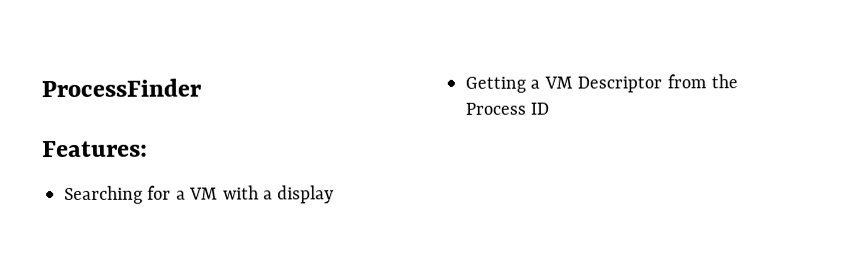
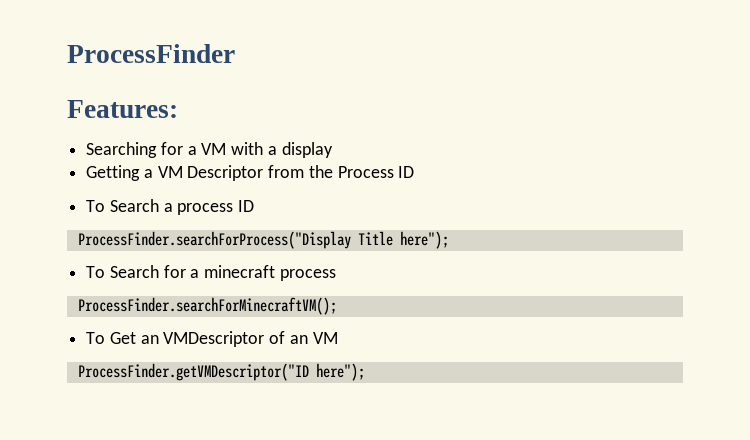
(550, 108) none -> [86,199,255,215] [77,231,449,249] [86,265,336,281] [77,297,337,315] [86,331,338,347] [77,363,365,381] // To Search a process ID // ProcessFinder.searchForProcess("Display Title here"); // To Search for a minecraft process // ProcessFinder.searchForMinecraftVM(); // To Get an VMDescriptor of an VM // ProcessFinder.getVMDescriptor("ID here");

